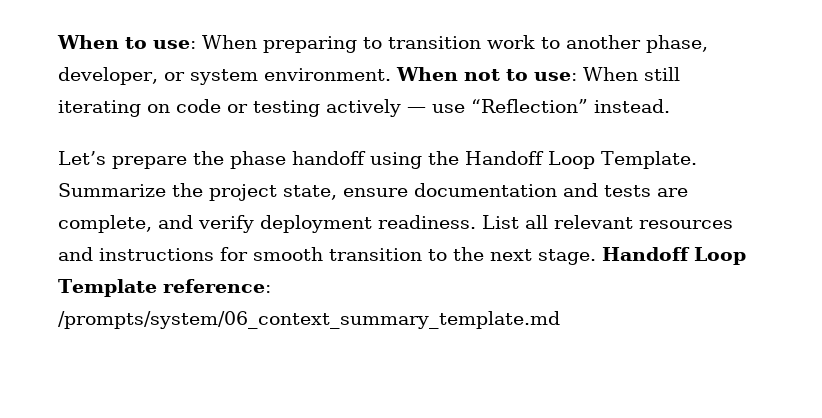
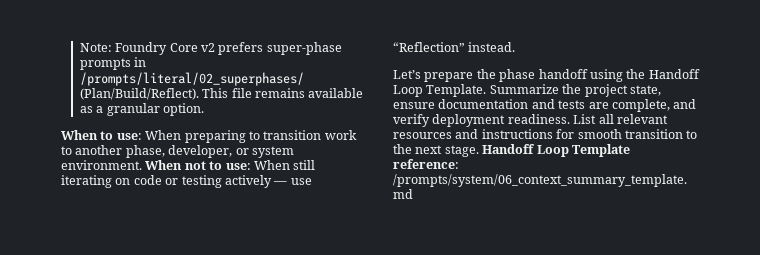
(57, 42) none -> [79,42,342,55] [79,57,147,70] [79,72,304,86] [79,88,364,100] [79,103,204,116] Note: Foundry Core v2 prefers super-phase prompts in /prompts/literal/02_superphases/ (Plan/Build/Reflect). This file remains available as a granular option. //

